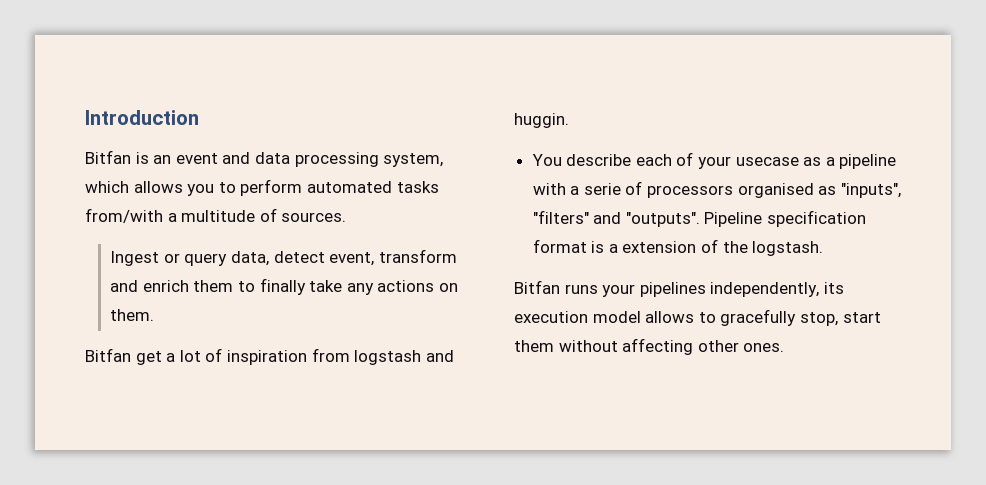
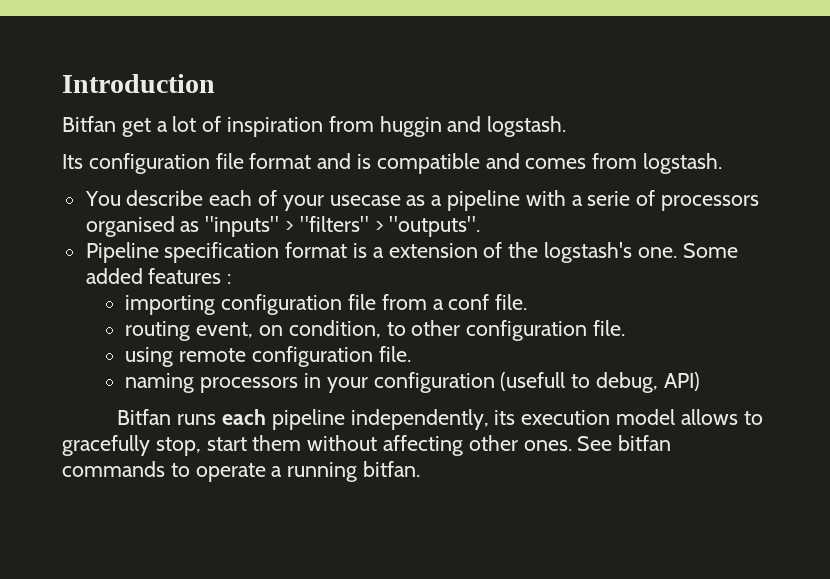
[85,150,444,167] [85,179,439,196] [85,208,347,223] [110,249,457,266] [110,278,458,295] [110,309,155,321] // Bitfan is an event and data processing system, which allows you to perform automated tasks from/with a multitude of sources. // Ingest or query data, detect event, transform and enrich them to finally take any actions on them. -> (215, 83) none
[354,350,454,365] [514,113,569,128] logstash and huggin. -> [379,116,567,137] [62,153,723,174] huggin and logstash. // Its configuration file format and is compatible and comes from logstash.
[840,183,901,198] [532,210,622,224] "inputs", "filters" and -> [205,216,384,237] "inputs" > "filters" >
(700, 219) none -> (481, 226) //
[752,241,824,256] logstash. -> [544,242,738,263] [85,268,232,284] [125,294,528,315] [125,320,625,341] [125,346,411,367] [125,372,700,393] logstash's one. Some added features : // importing configuration file from a conf file. // routing event, on condition, to other configuration file. // using remote configuration file. // naming processors in your configuration (usefull to debug, API)
[602,282,706,297] your pipelines -> [221,409,345,430] each pipeline
(785, 347) none -> [577,435,672,451] [62,461,421,482] See bitfan commands to operate a running bitfan.

